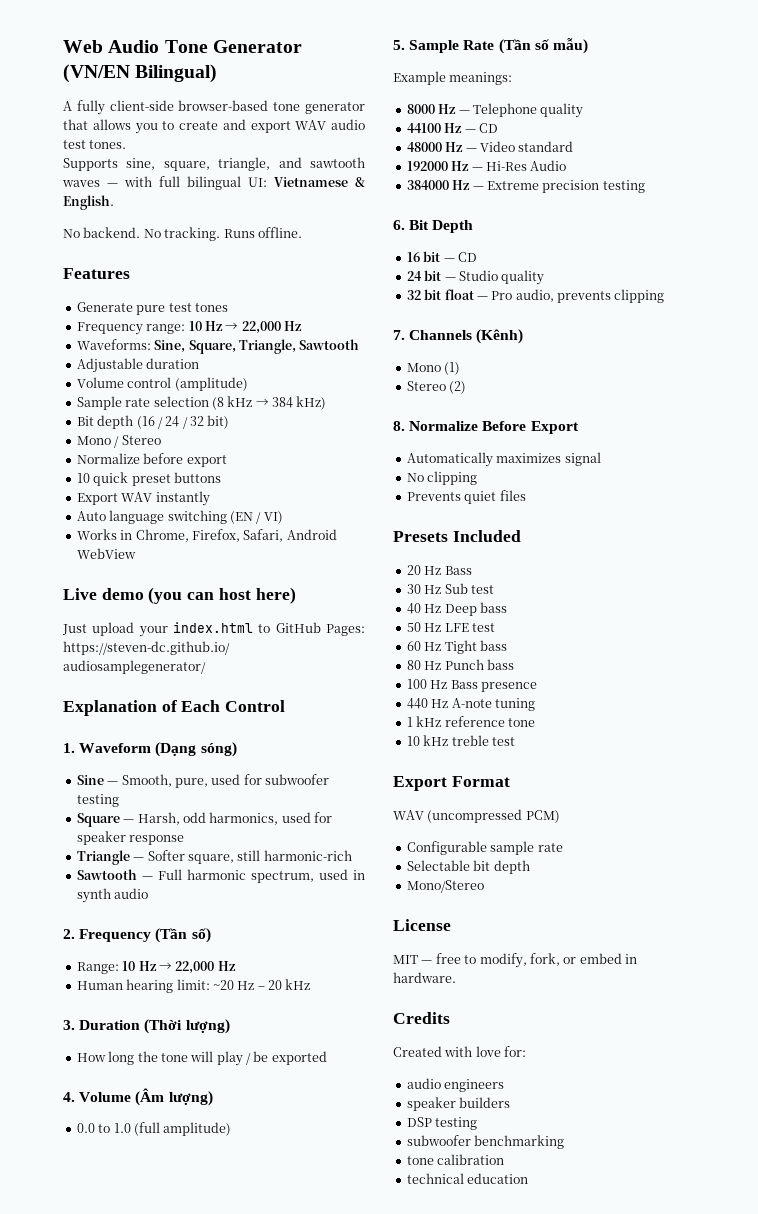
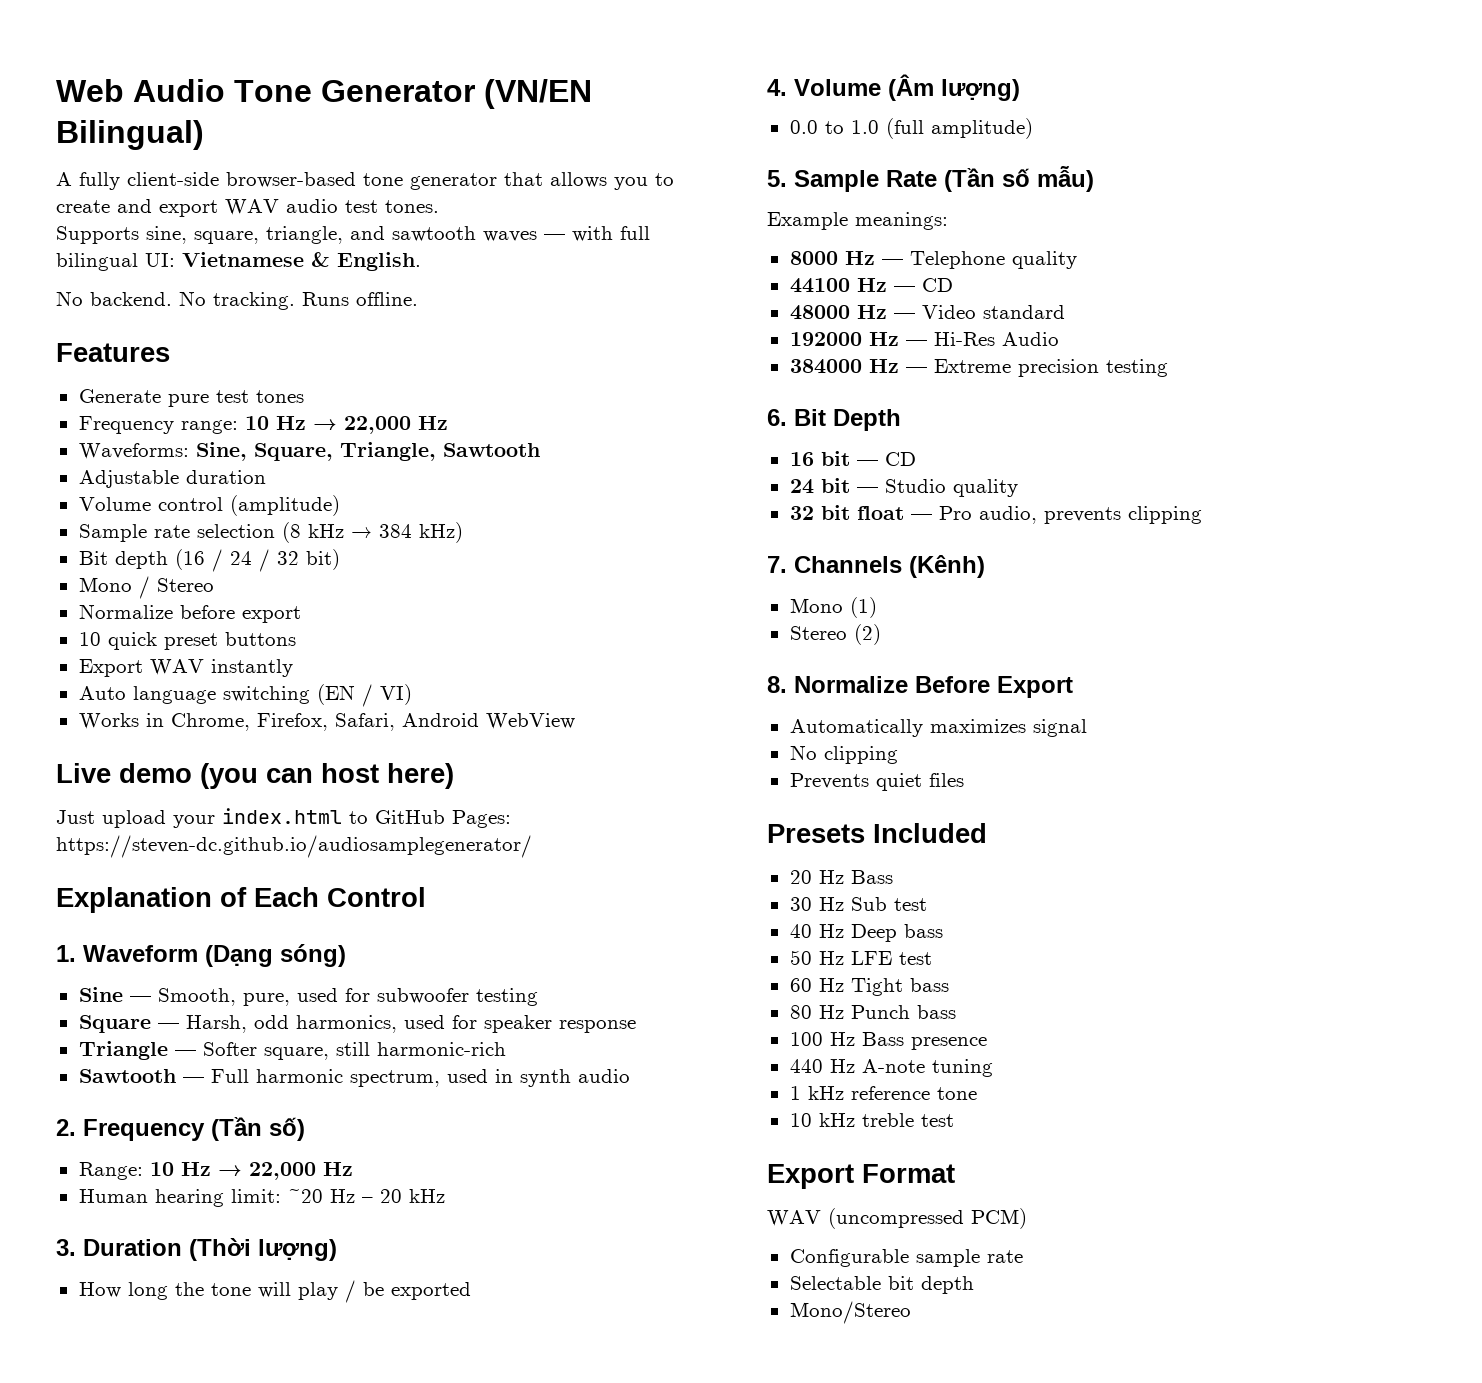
[393,919,451,931] [393,953,637,968] [393,972,456,983] [393,1012,450,1024] [393,1046,527,1057] [406,1078,505,1092] [406,1097,511,1111] [406,1117,478,1130] [406,1135,565,1149] [406,1154,505,1165] [406,1173,529,1184] // License // MIT — free to modify, fork, or embed in hardware. // Credits // Created with love for: // audio engineers // speaker builders // DSP testing // subwoofer benchmarking // tone calibration // technical education -> (911, 1312) none

